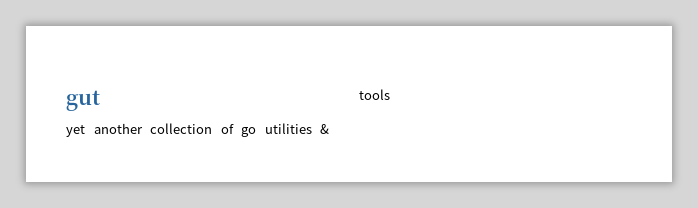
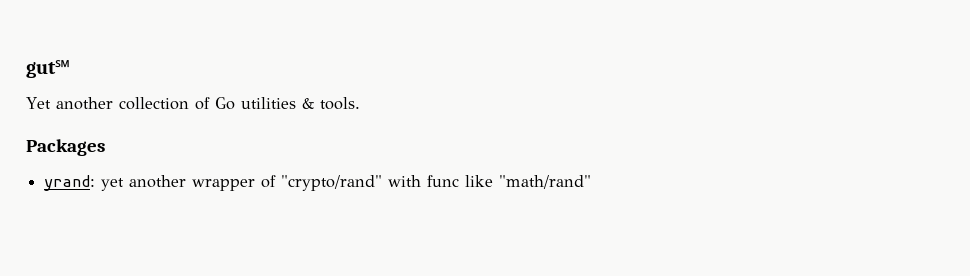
[66,90,100,111] [66,125,85,137] gut // yet -> [26,60,70,78] [26,97,51,109] gut℠ // Yet
[241,127,256,137] go -> [214,97,235,110] Go
[359,89,390,100] tools -> [319,97,360,110] [26,139,105,156] [44,175,592,191] tools. // Packages // yrand: yet another wrapper of "crypto/rand" with func like "math/rand"

